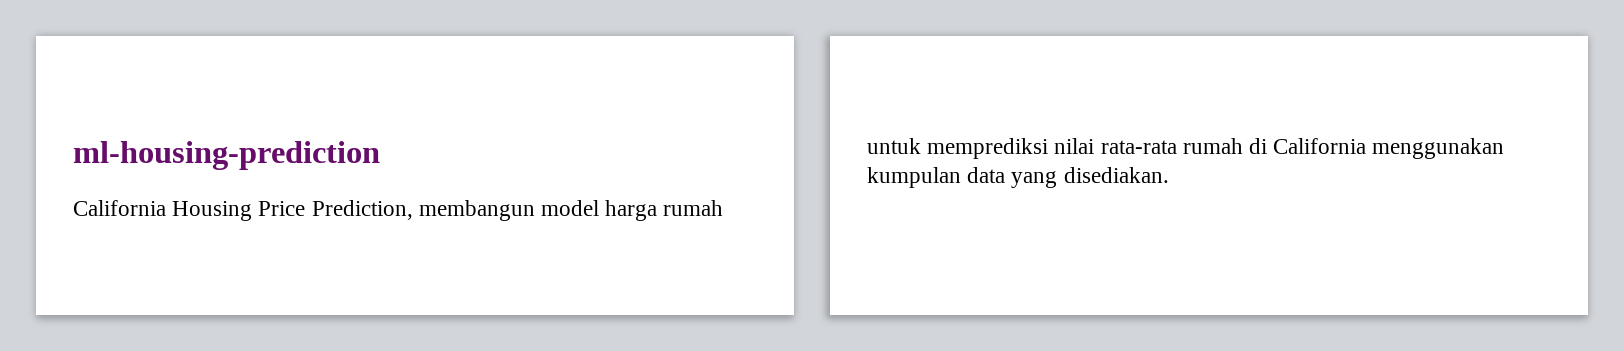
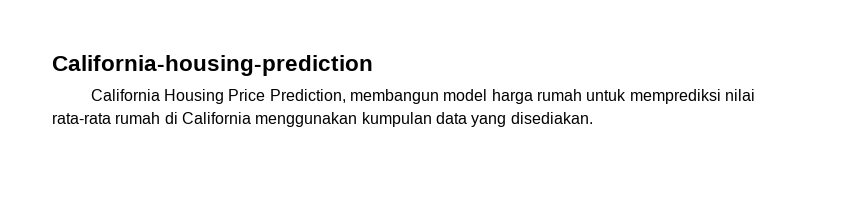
[73,141,380,170] ml-housing-prediction -> [52,55,373,76] California-housing-prediction

